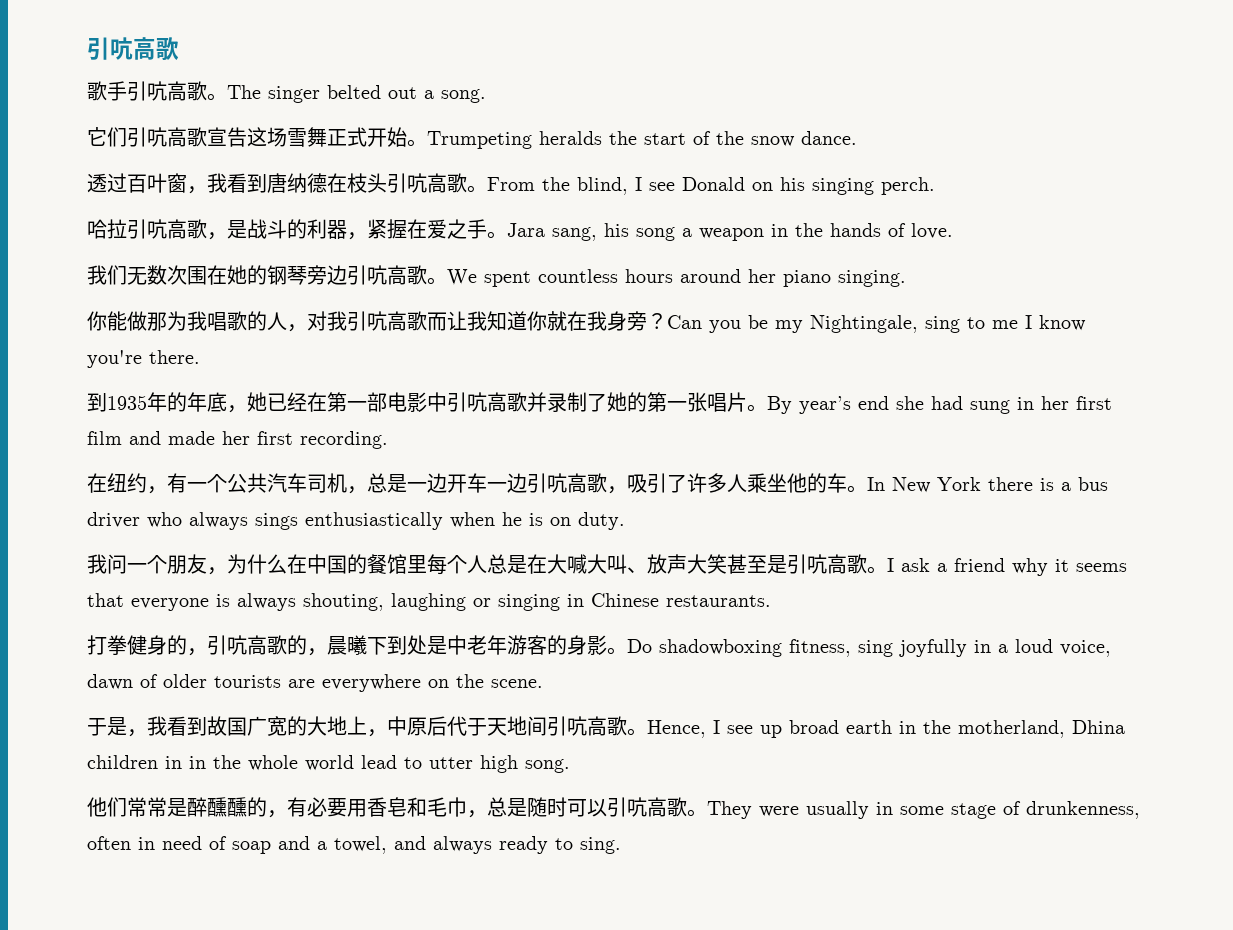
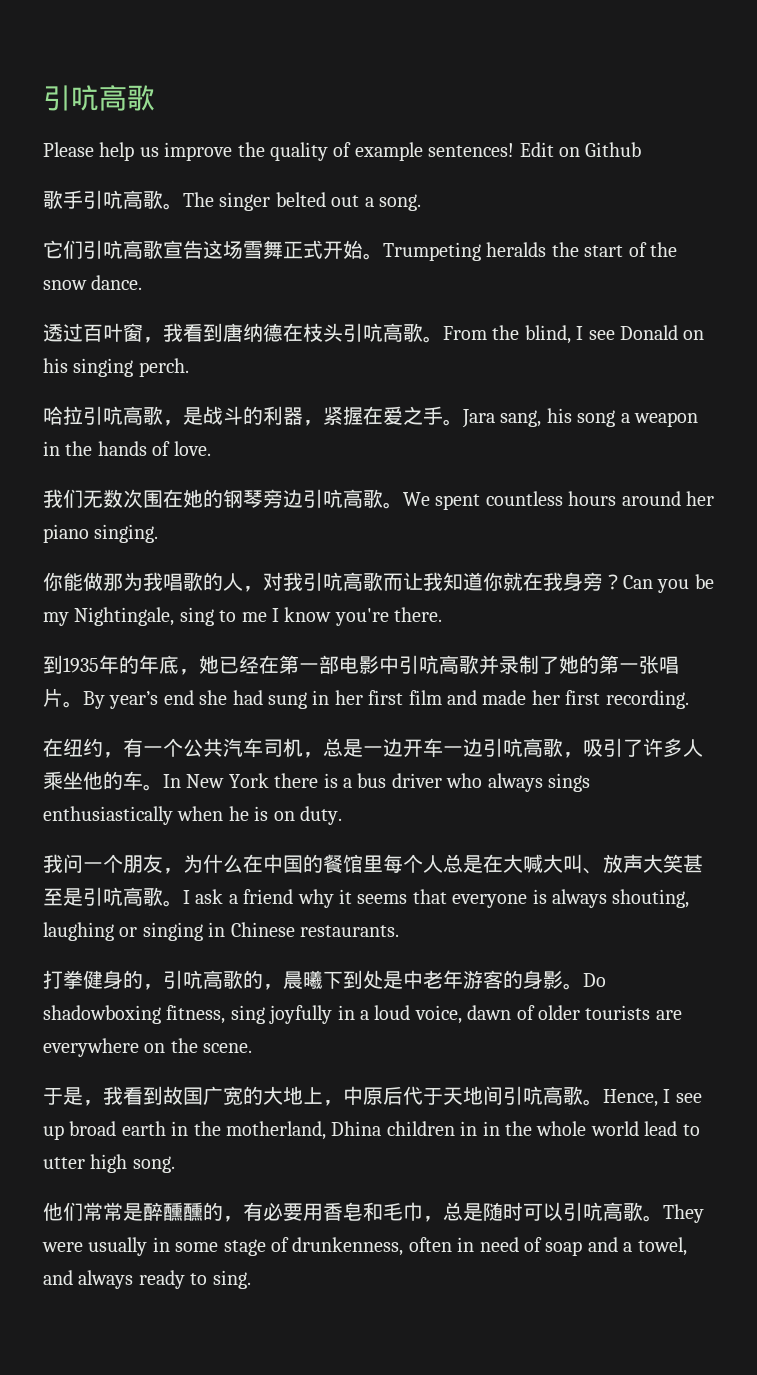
[87,37,179,61] 引吭高歌 -> [43,85,155,111] [43,142,642,161] 引吭高歌 // Please help us improve the quality of example sentences! Edit on Github

